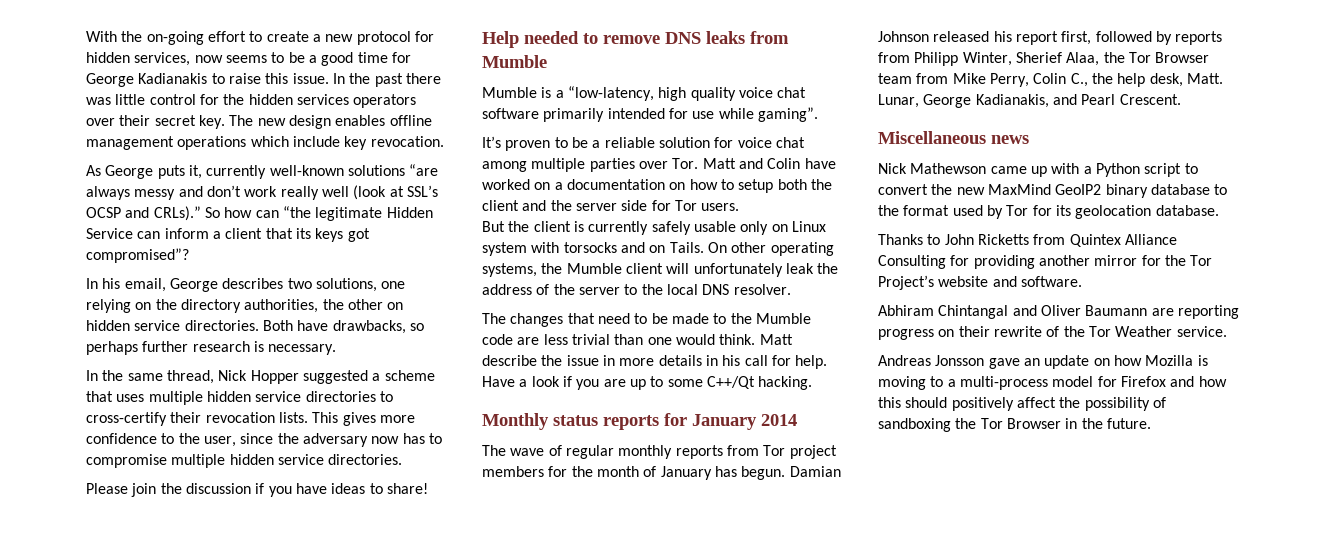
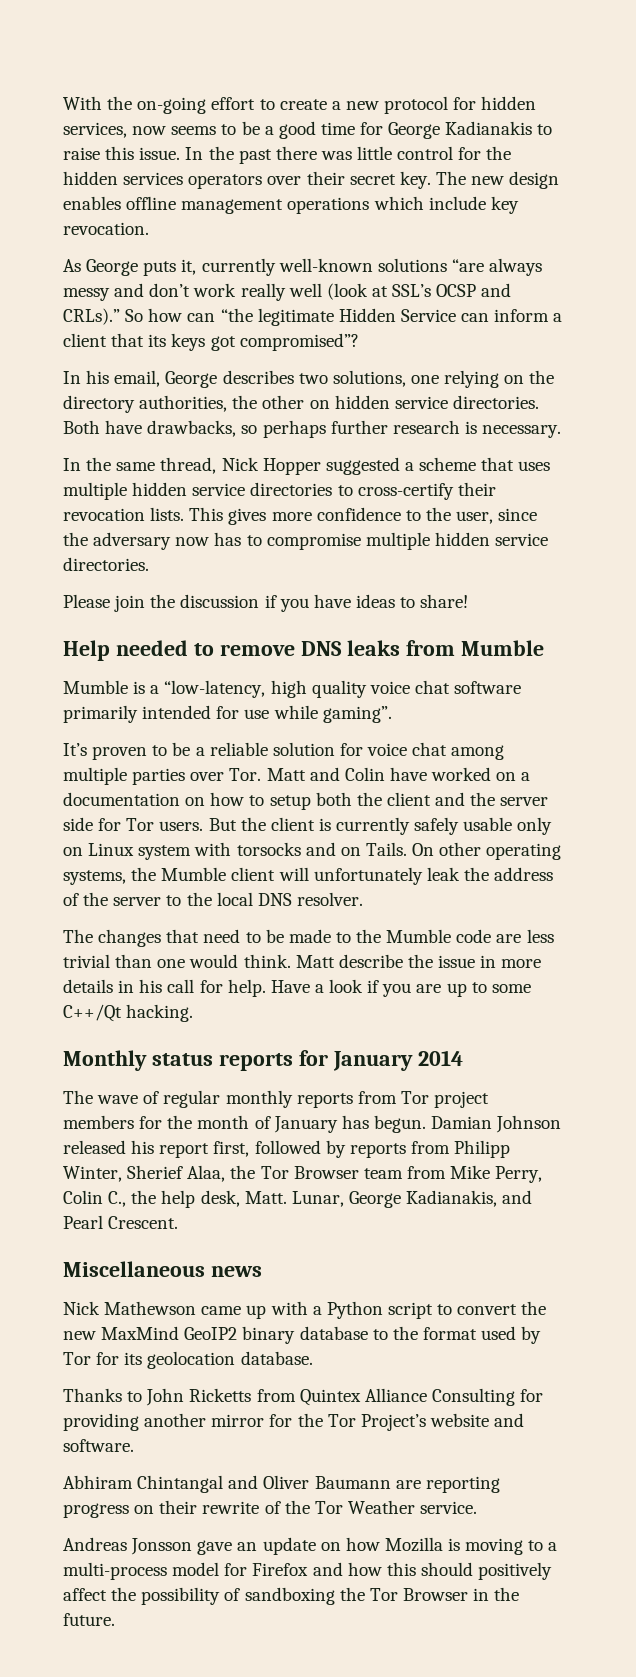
(740, 207) // -> (204, 826) none

